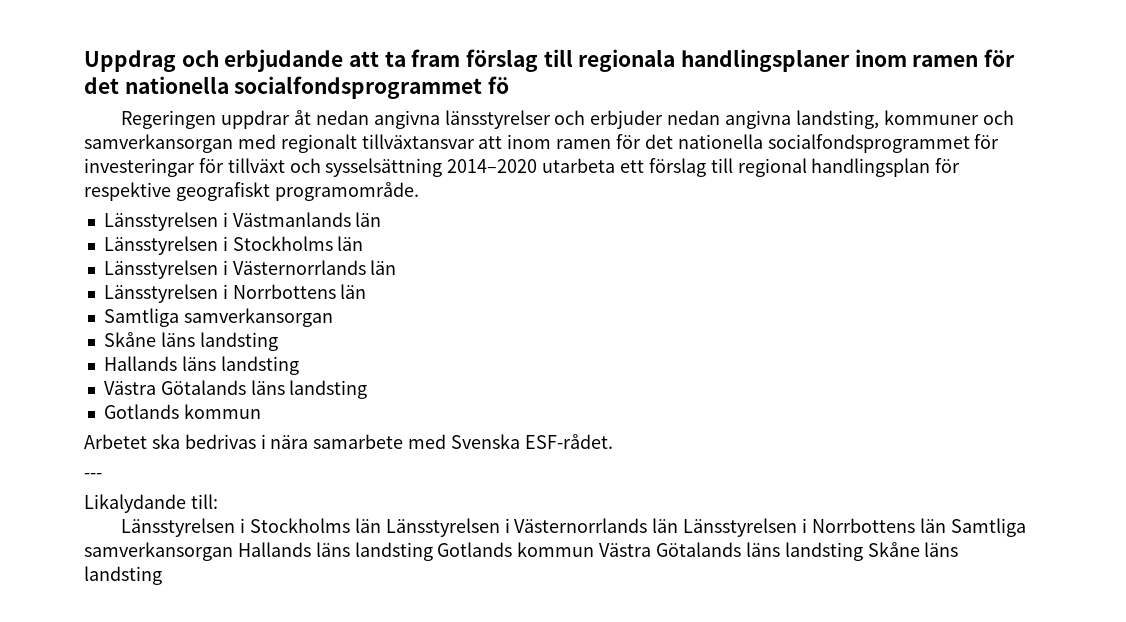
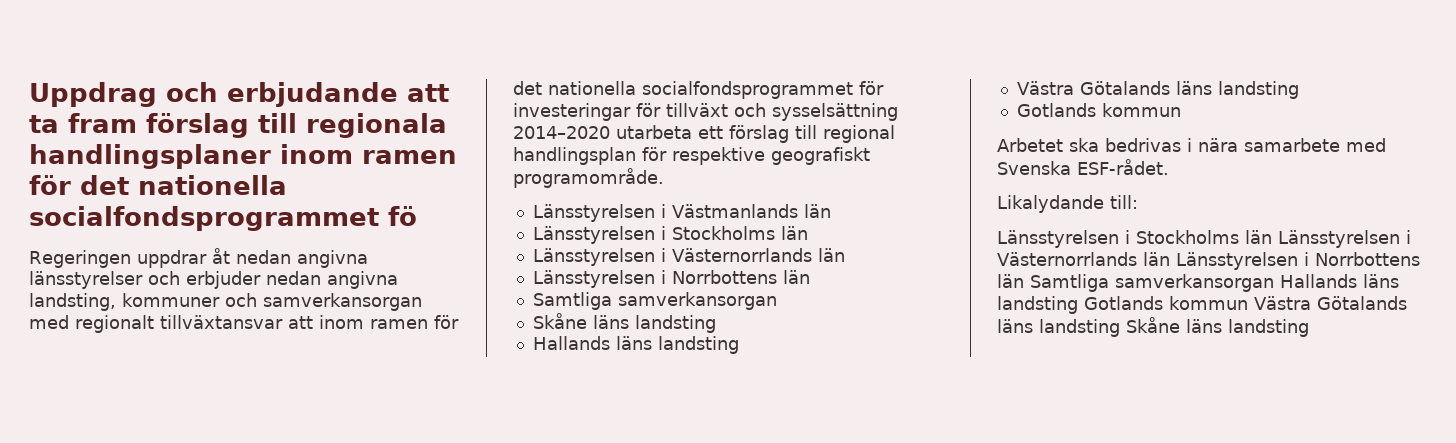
[84,473,102,479] // --- -> (1169, 167) none

